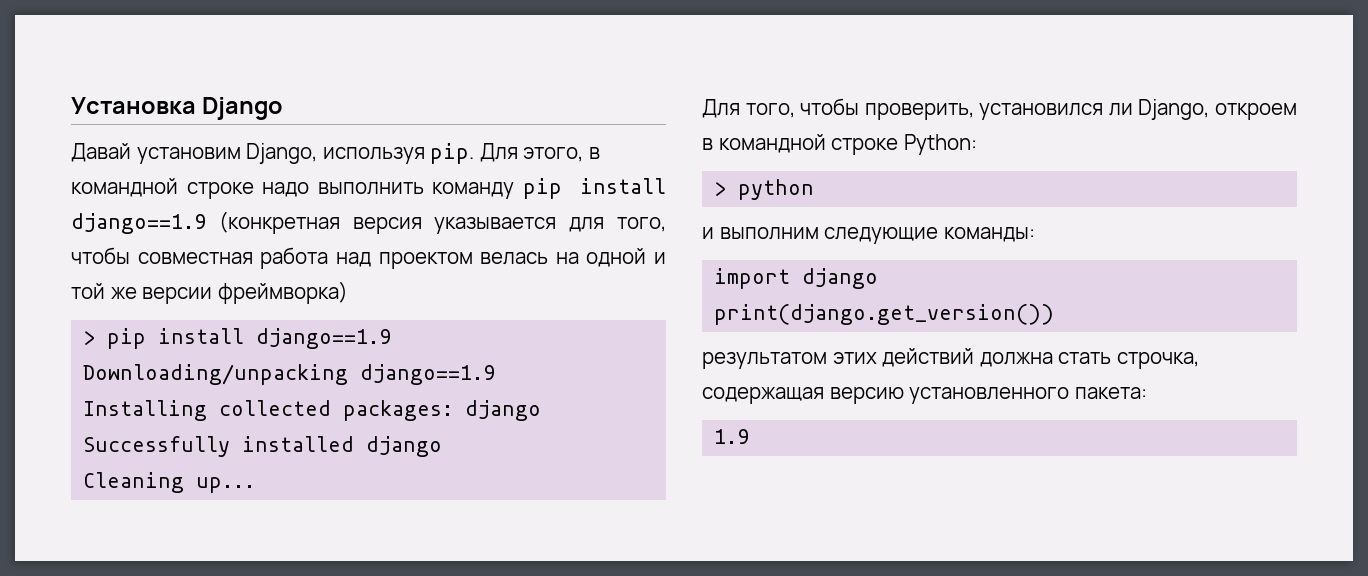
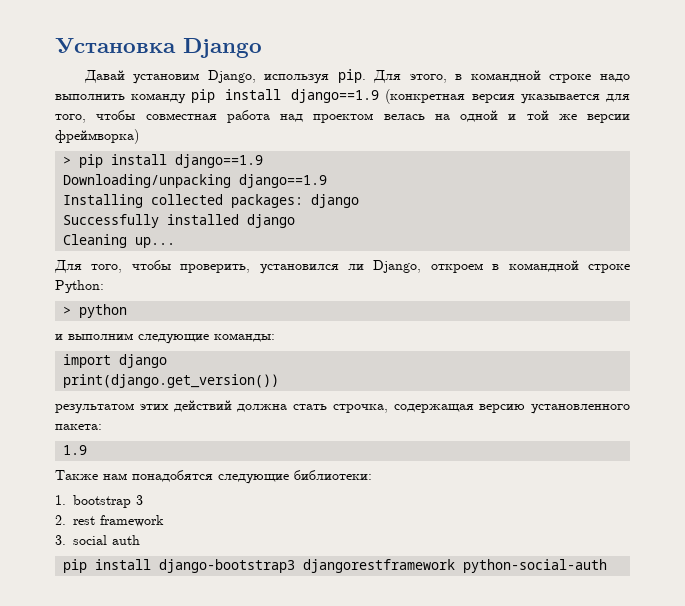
(750, 436) none -> [55,470,372,484] [55,495,143,508] [55,515,164,527] [55,535,140,545] [63,559,608,573] // Также нам понадобятся следующие библиотеки: // 1. bootstrap 3 // 2. rest framework // 3. social auth // pip install django-bootstrap3 djangorestframework python-social-auth

